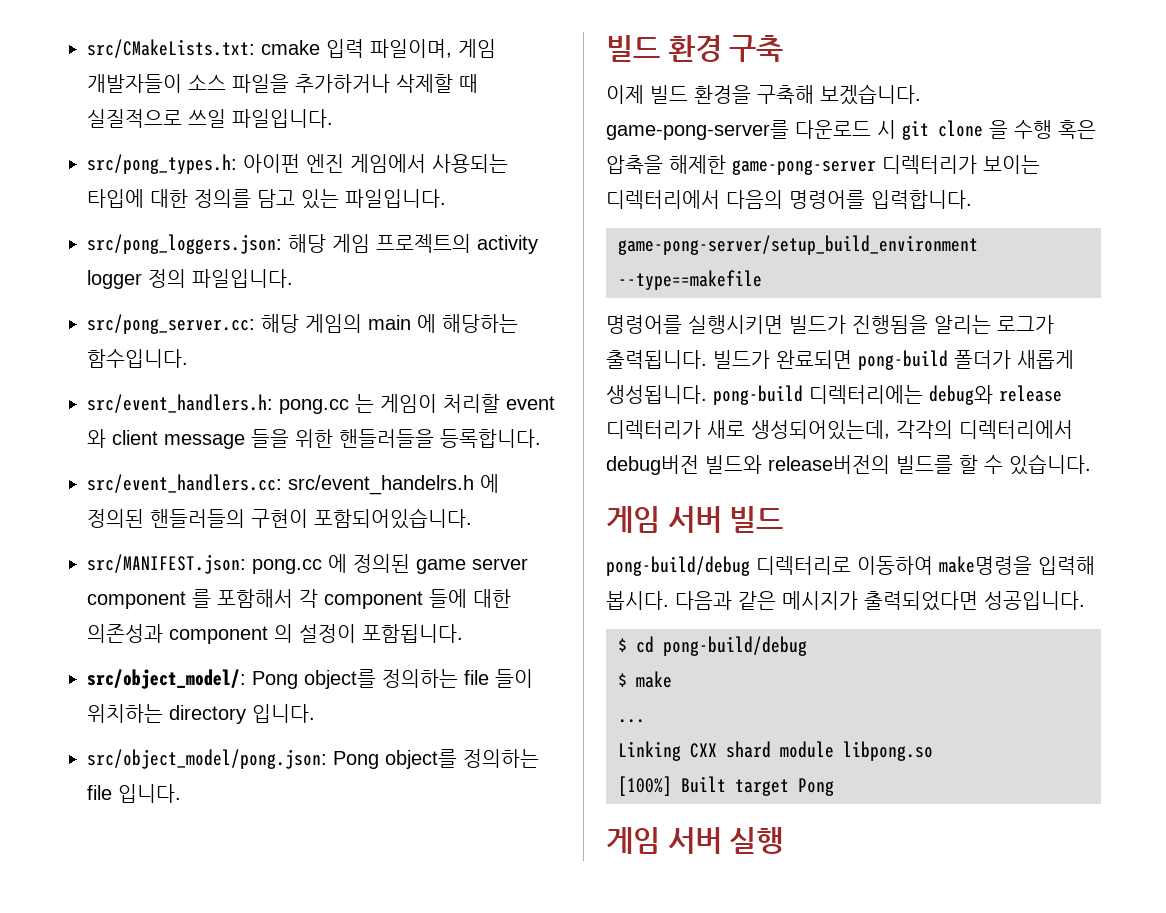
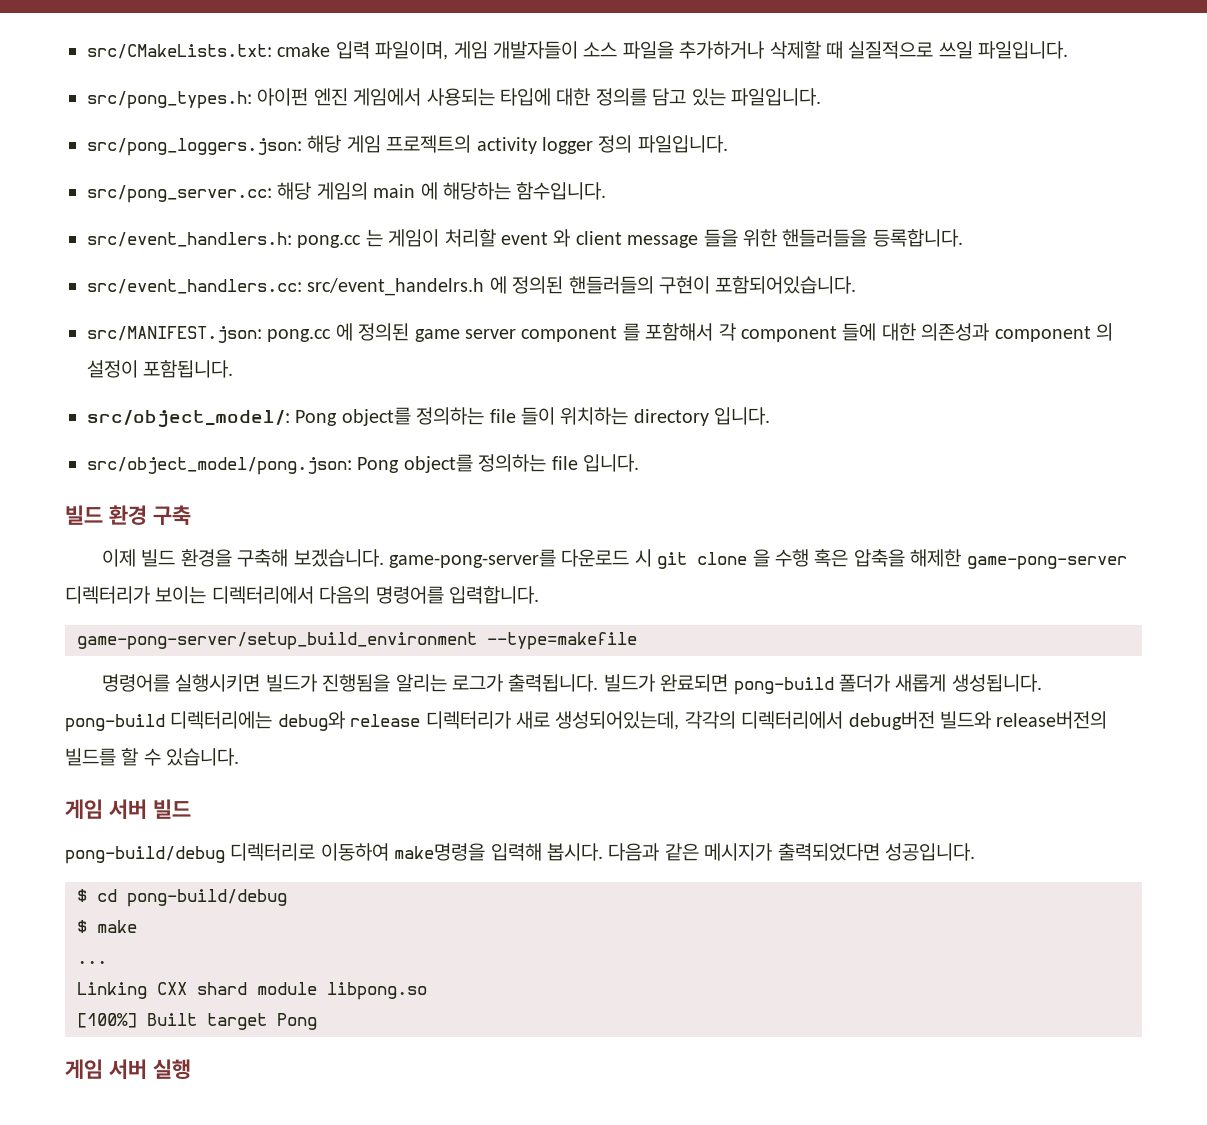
[618,270,762,290] --type==makefile -> [487,632,637,650] --type=makefile

